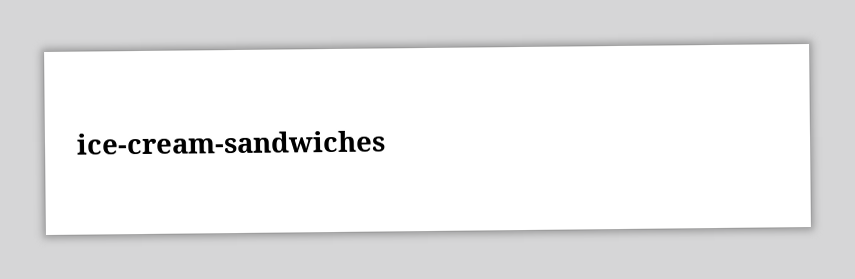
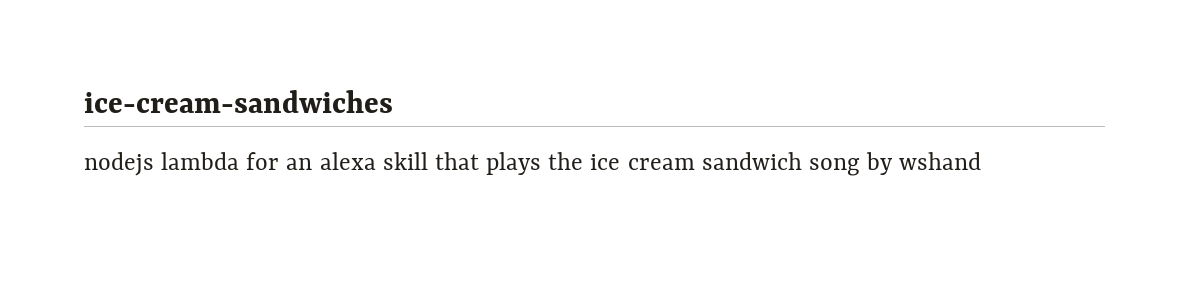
(386, 142) none -> [84,152,982,176] // nodejs lambda for an alexa skill that plays the ice cream sandwich song by wshand

